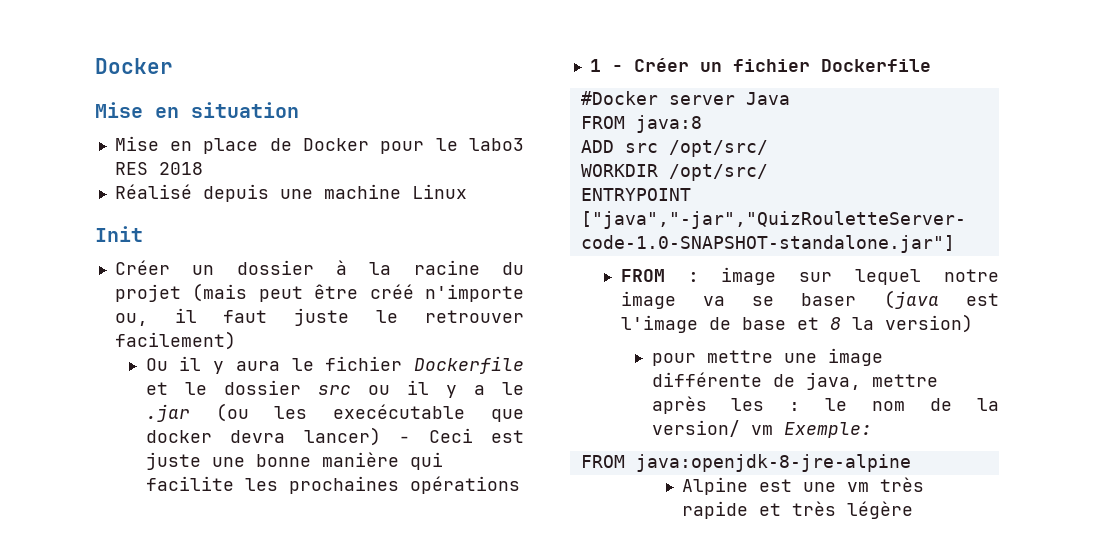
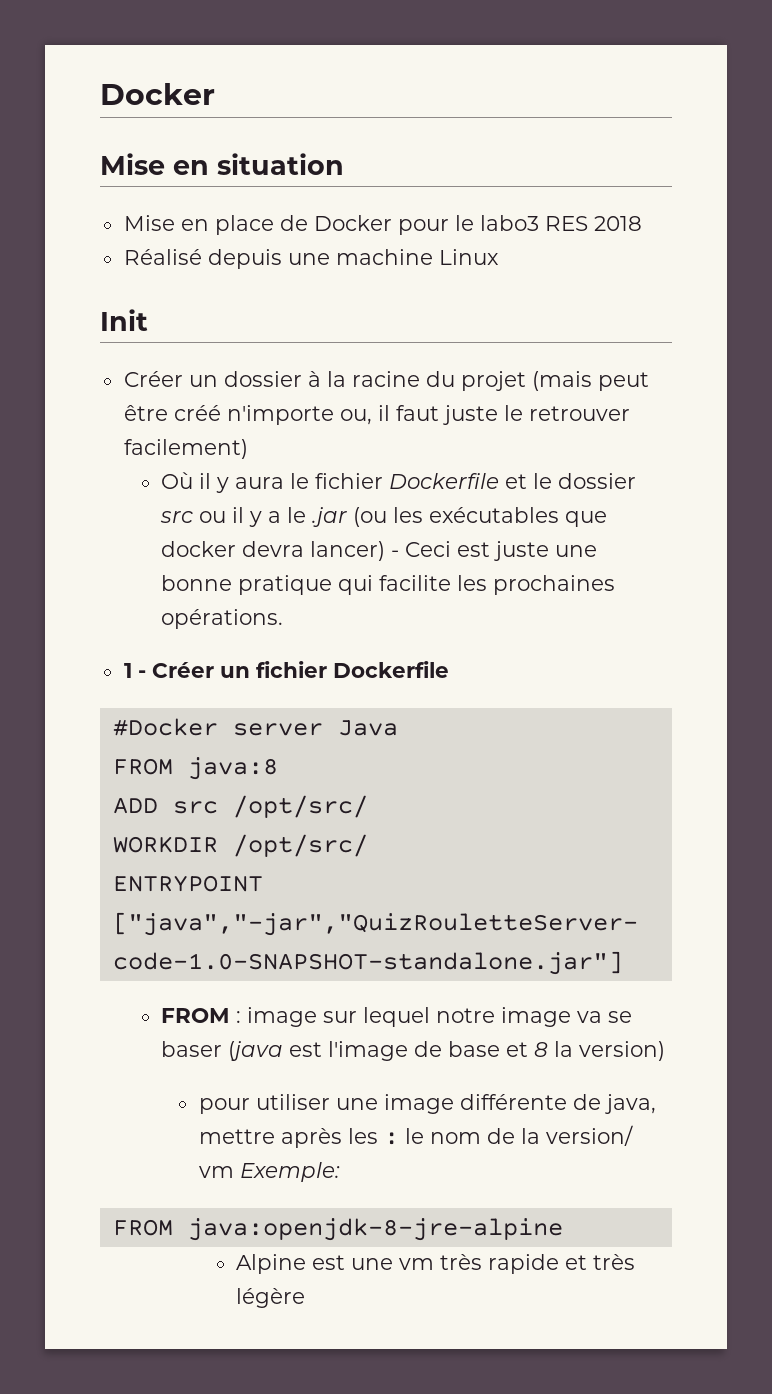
[145,358,168,371] Ou -> [161,472,194,489] Où
[333,404,466,419] execécutable -> [429,507,560,523] exécutables
[321,452,399,467] manière -> [238,575,333,595] pratique
[409,476,520,494] opérations -> [161,609,284,629] opérations.
[706,350,773,363] mettre -> [255,1094,330,1110] utiliser

